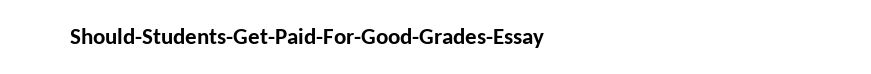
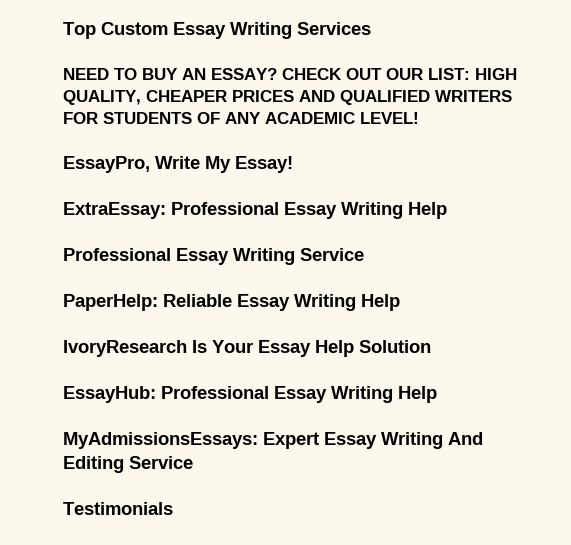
[70,28,544,48] Should-Students-Get-Paid-For-Good-Grades-Essay -> [63,22,371,39] [63,68,517,80] [63,90,512,105] [63,112,419,124] [63,156,293,173] [63,202,447,219] [63,248,364,265] [63,294,400,311] [63,340,431,357] [63,386,437,403] [63,432,483,449] [63,456,193,473] [63,502,173,515] Top Custom Essay Writing Services // NEED TO BUY AN ESSAY? CHECK OUT OUR LIST: HIGH QUALITY, CHEAPER PRICES AND QUALIFIED WRITERS FOR STUDENTS OF ANY ACADEMIC LEVEL! // EssayPro, Write My Essay! // ExtraEssay: Professional Essay Writing Help // Professional Essay Writing Service // PaperHelp: Reliable Essay Writing Help // IvoryResearch Is Your Essay Help Solution // EssayHub: Professional Essay Writing Help // MyAdmissionsEssays: Expert Essay Writing And Editing Service // Testimonials

